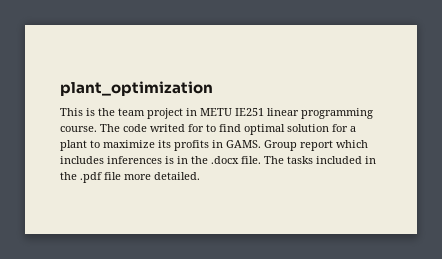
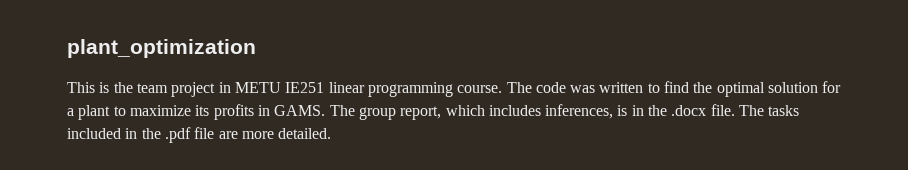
[150,124,204,132] writed for -> [570,82,644,93] was written
(241, 128) none -> [693,82,713,93] the
[264,140,333,151] Group report -> [329,105,442,120] The group report,
[107,156,162,164] inferences -> [545,104,614,119] inferences,
(121, 176) none -> [218,131,238,139] are

